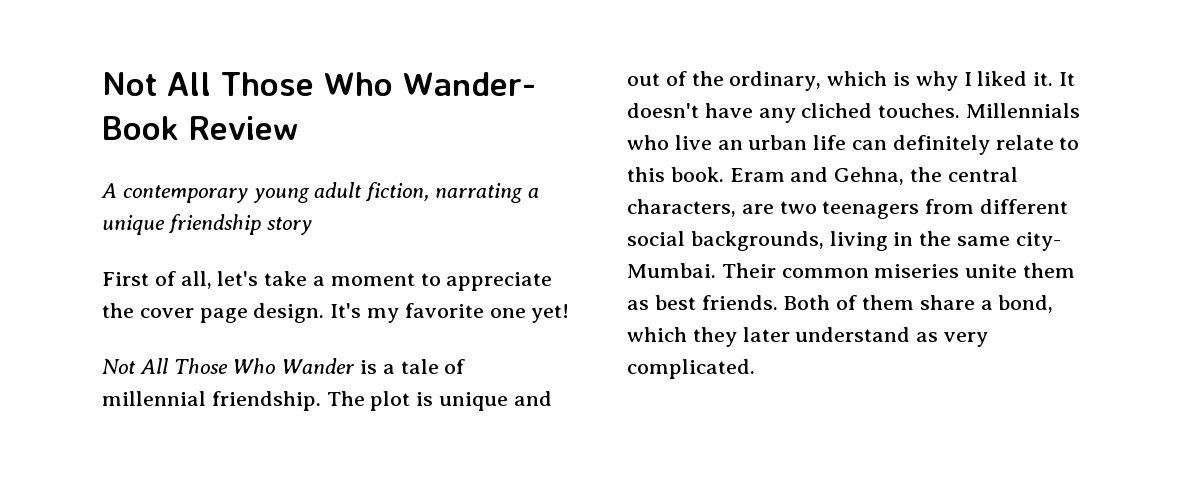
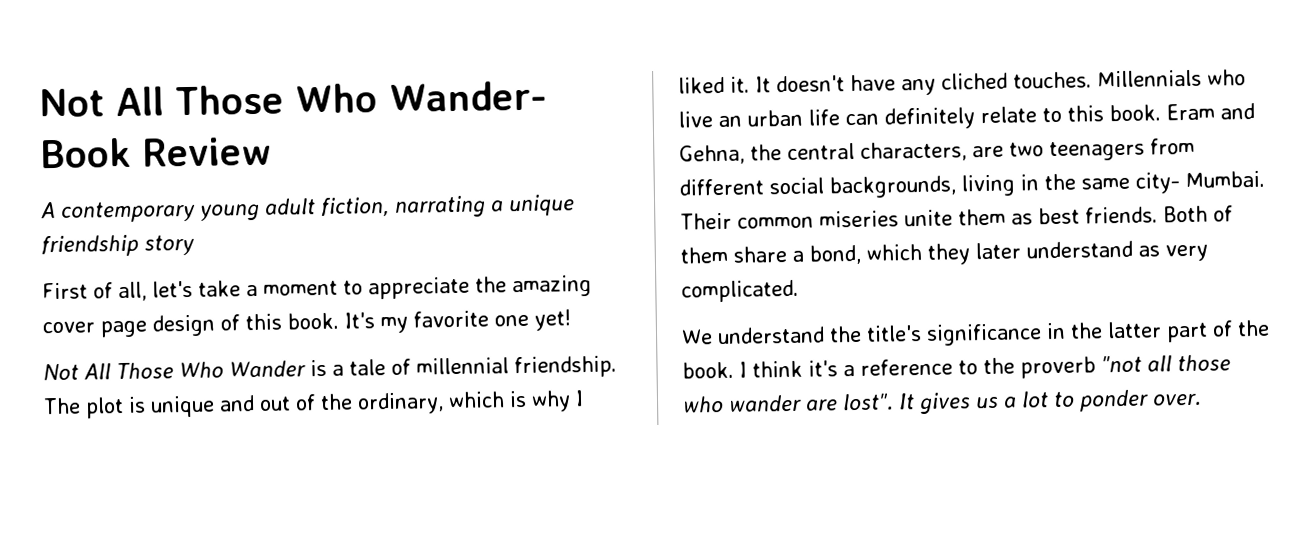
(134, 310) none -> [512,274,592,298] amazing
[253,303,325,323] design. -> [152,312,339,337] design of this book.
(755, 369) none -> [681,319,1270,346] [682,354,1231,379] [682,389,1202,415] // We understand the title's significance in the latter part of the book. I think it's a reference to the proverb "not all those who wander are lost". It gives us a lot to ponder over.

